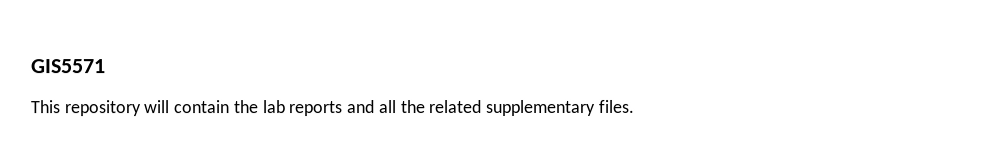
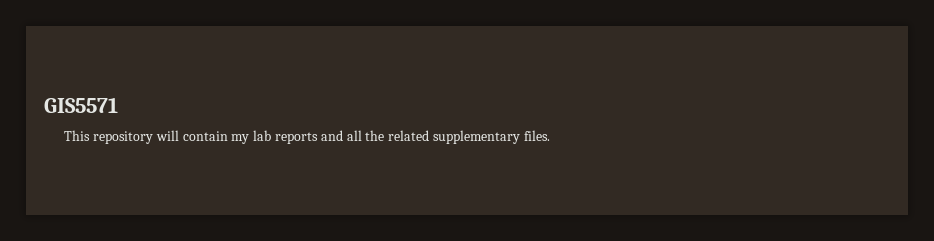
[233,100,259,114] the -> [231,134,250,144] my

